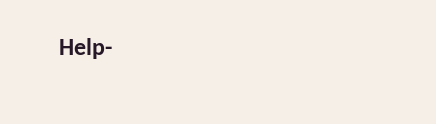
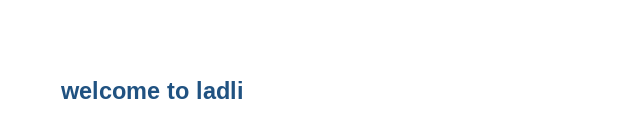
[59,38,112,59] Help- -> [60,81,244,99] welcome to ladli

